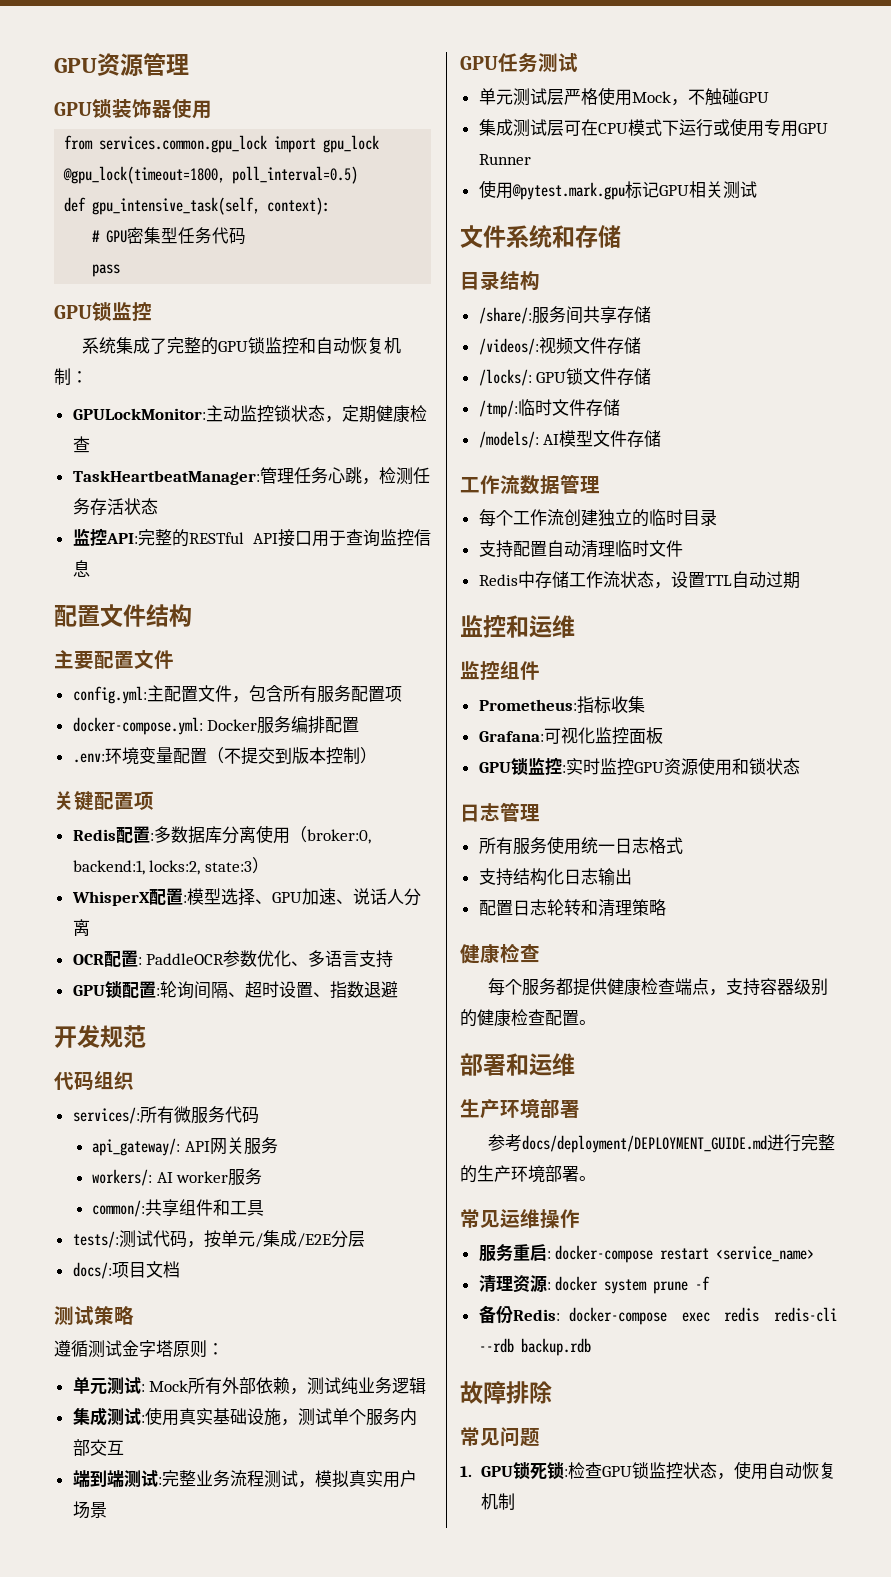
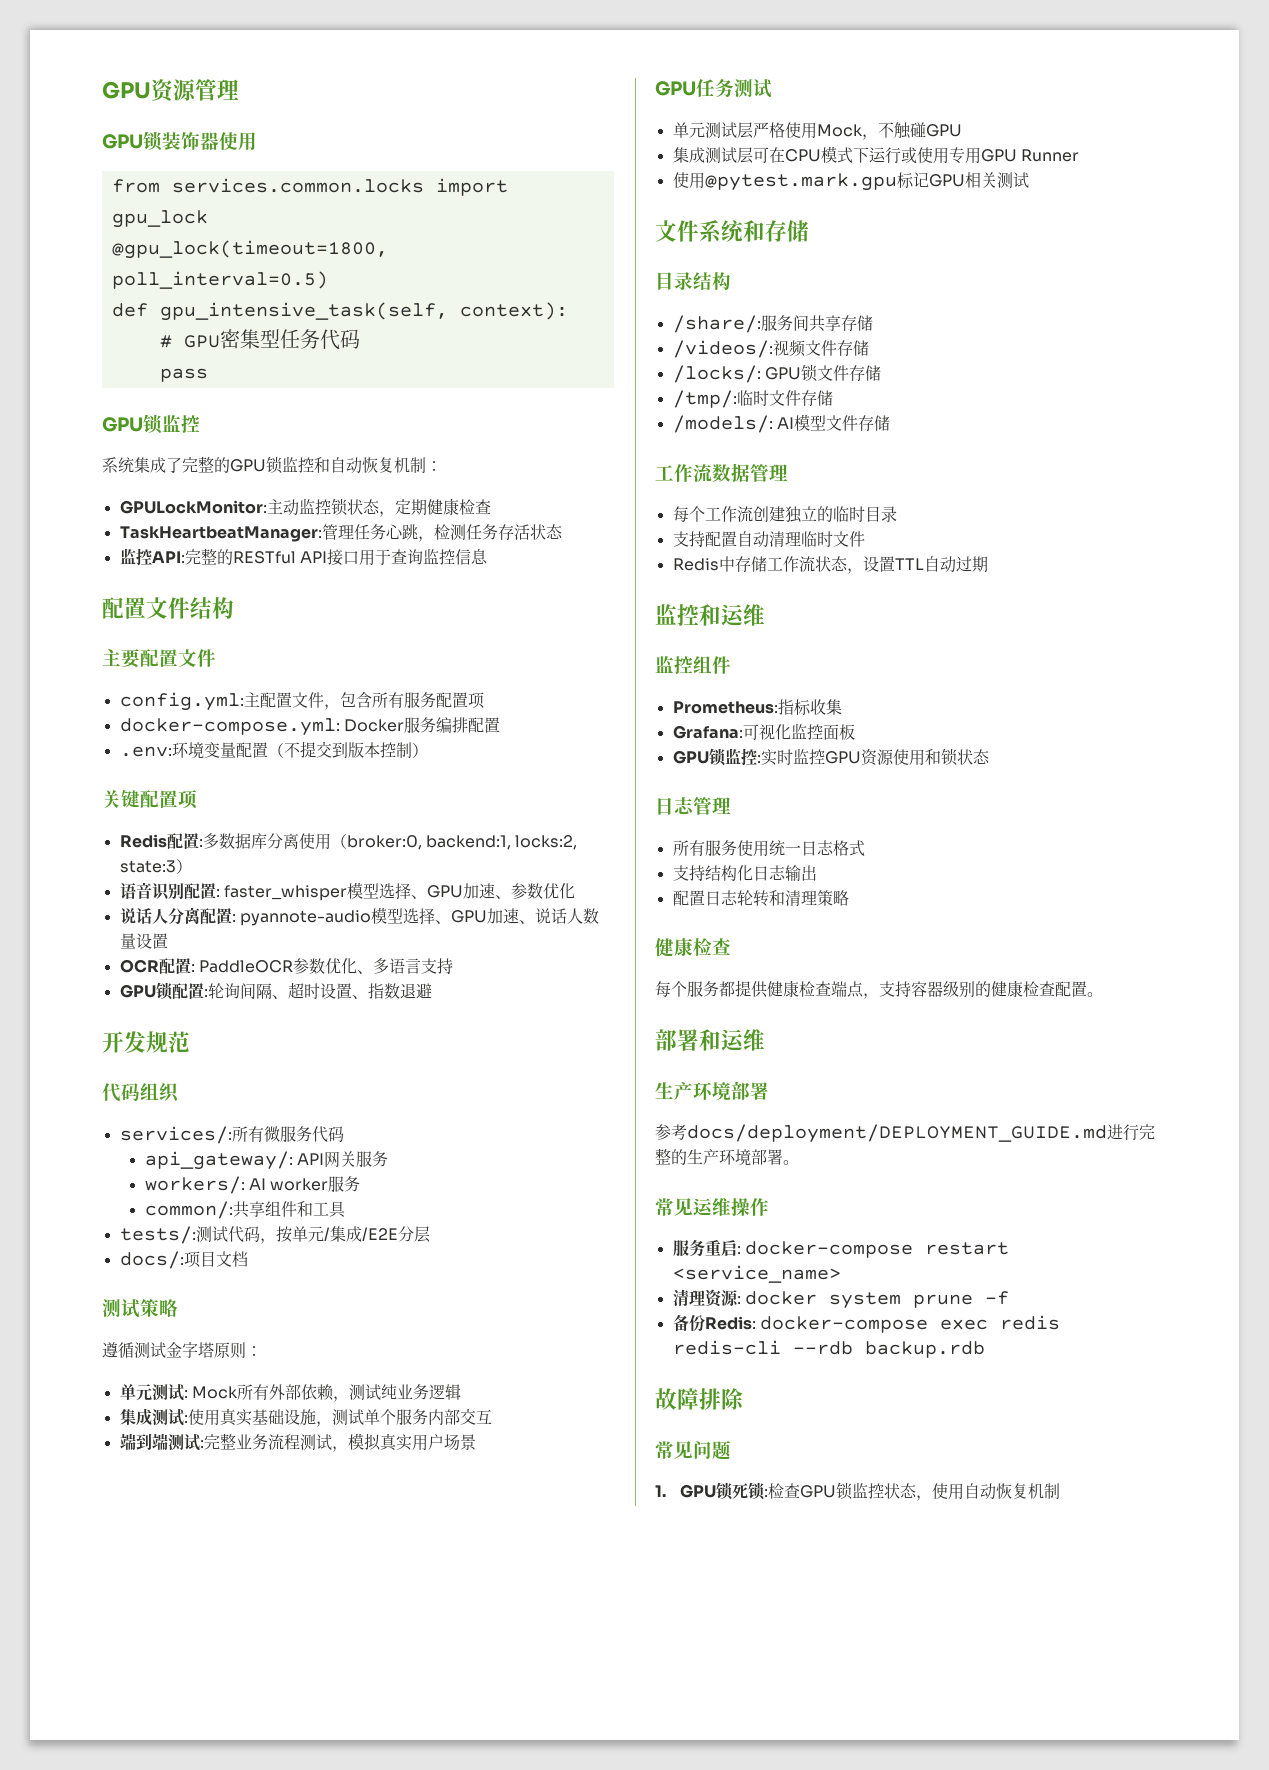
[99,135,268,153] services.common.gpu_lock -> [171,178,424,193] services.common.locks
[71,888,187,906] WhisperX配置: -> [119,882,575,901] [119,907,371,926] 语音识别配置: faster_whisper模型选择、GPU加速、参数优化 // 说话人分离配置: pyannote-audio
[403,888,421,906] [72,919,90,936] 分离 -> [582,908,599,924] [119,933,168,949] 数量设置

